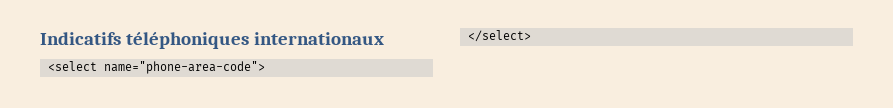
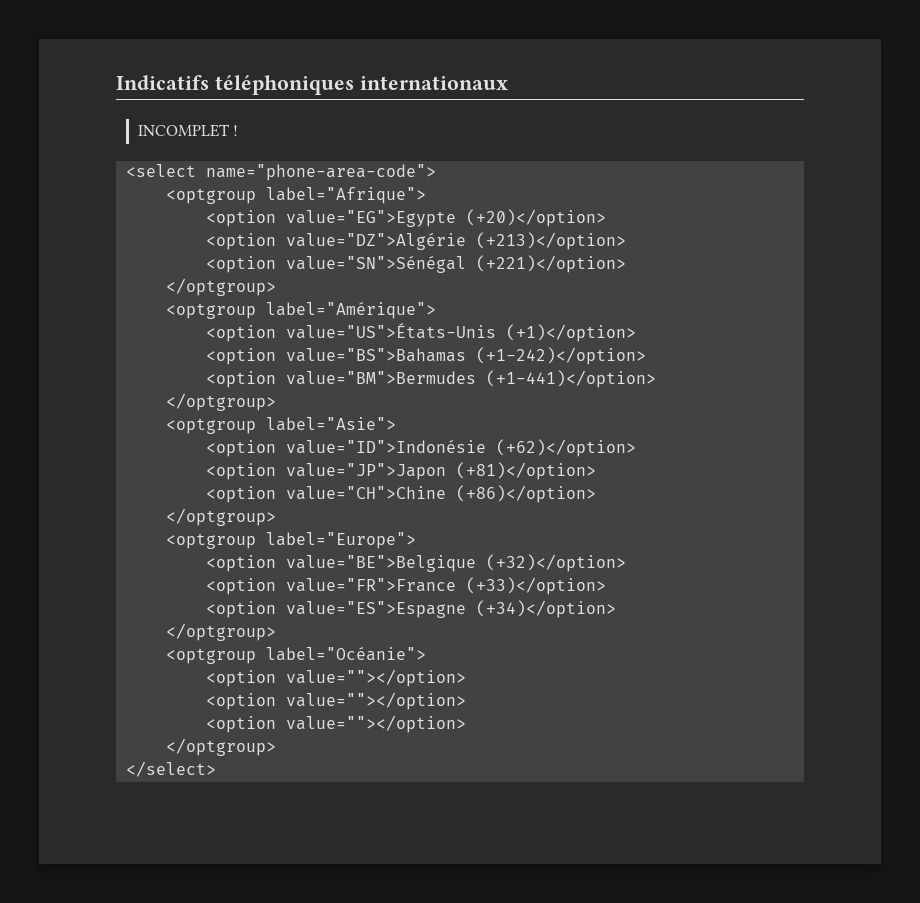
(384, 38) none -> [137,124,239,137] // INCOMPLET !
(265, 67) none -> [166,187,427,204] [206,209,607,227] [206,232,627,250] [206,255,627,273] [166,278,277,296] [166,301,437,319] [206,323,637,342] [206,347,647,365] [206,370,657,388] [166,393,277,411] [166,417,397,434] [206,439,637,457] [206,462,597,480] [206,485,597,503] [166,508,277,526] [166,532,417,549] [206,554,627,572] [206,577,607,595] [206,600,617,618] [166,623,277,641] [166,646,427,664] [206,669,467,687] [206,692,467,710] [206,715,467,733] [166,738,277,756] // <optgroup label="Afrique"> // <option value="EG">Egypte (+20)</option> // <option value="DZ">Algérie (+213)</option> // <option value="SN">Sénégal (+221)</option> // </optgroup> // <optgroup label="Amérique"> // <option value="US">États-Unis (+1)</option> // <option value="BS">Bahamas (+1-242)</option> // <option value="BM">Bermudes (+1-441)</option> // </optgroup> // <optgroup label="Asie"> // <option value="ID">Indonésie (+62)</option> // <option value="JP">Japon (+81)</option> // <option value="CH">Chine (+86)</option> // </optgroup> // <optgroup label="Europe"> // <option value="BE">Belgique (+32)</option> // <option value="FR">France (+33)</option> // <option value="ES">Espagne (+34)</option> // </optgroup> // <optgroup label="Océanie"> // <option value=""></option> // <option value=""></option> // <option value=""></option> // </optgroup>

